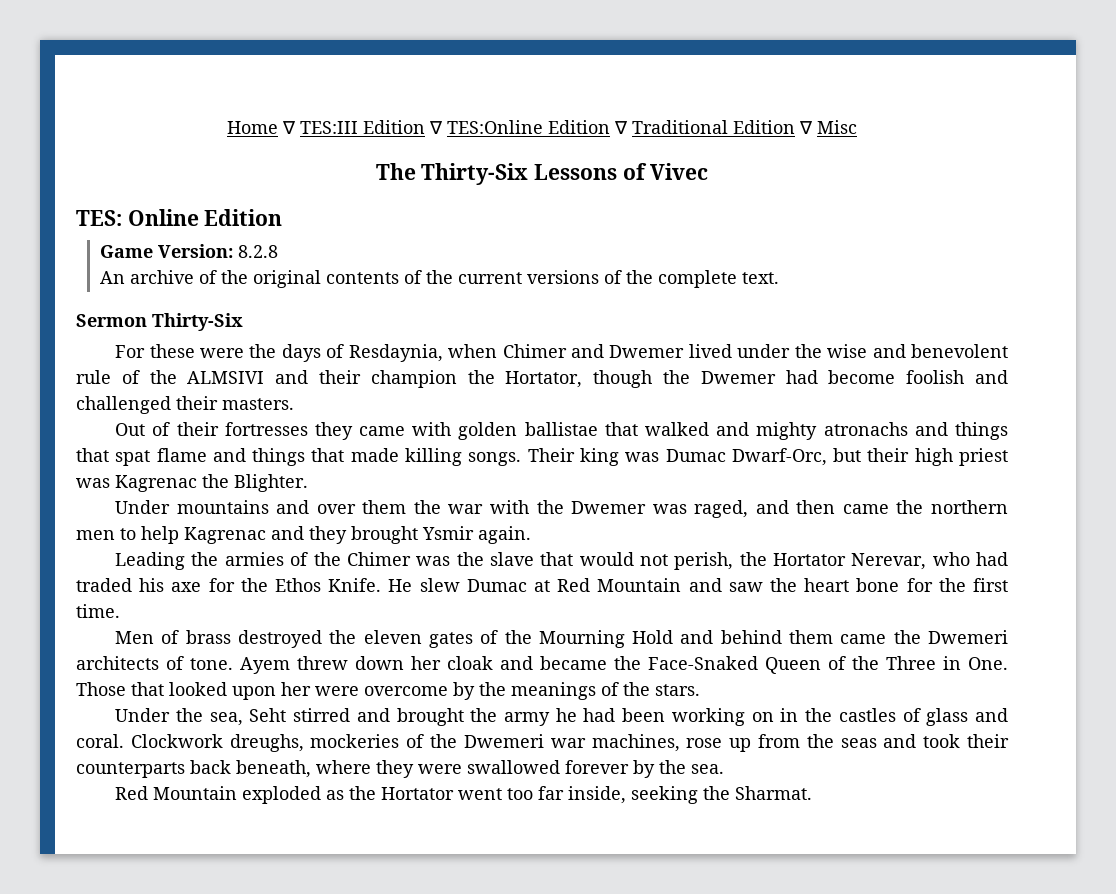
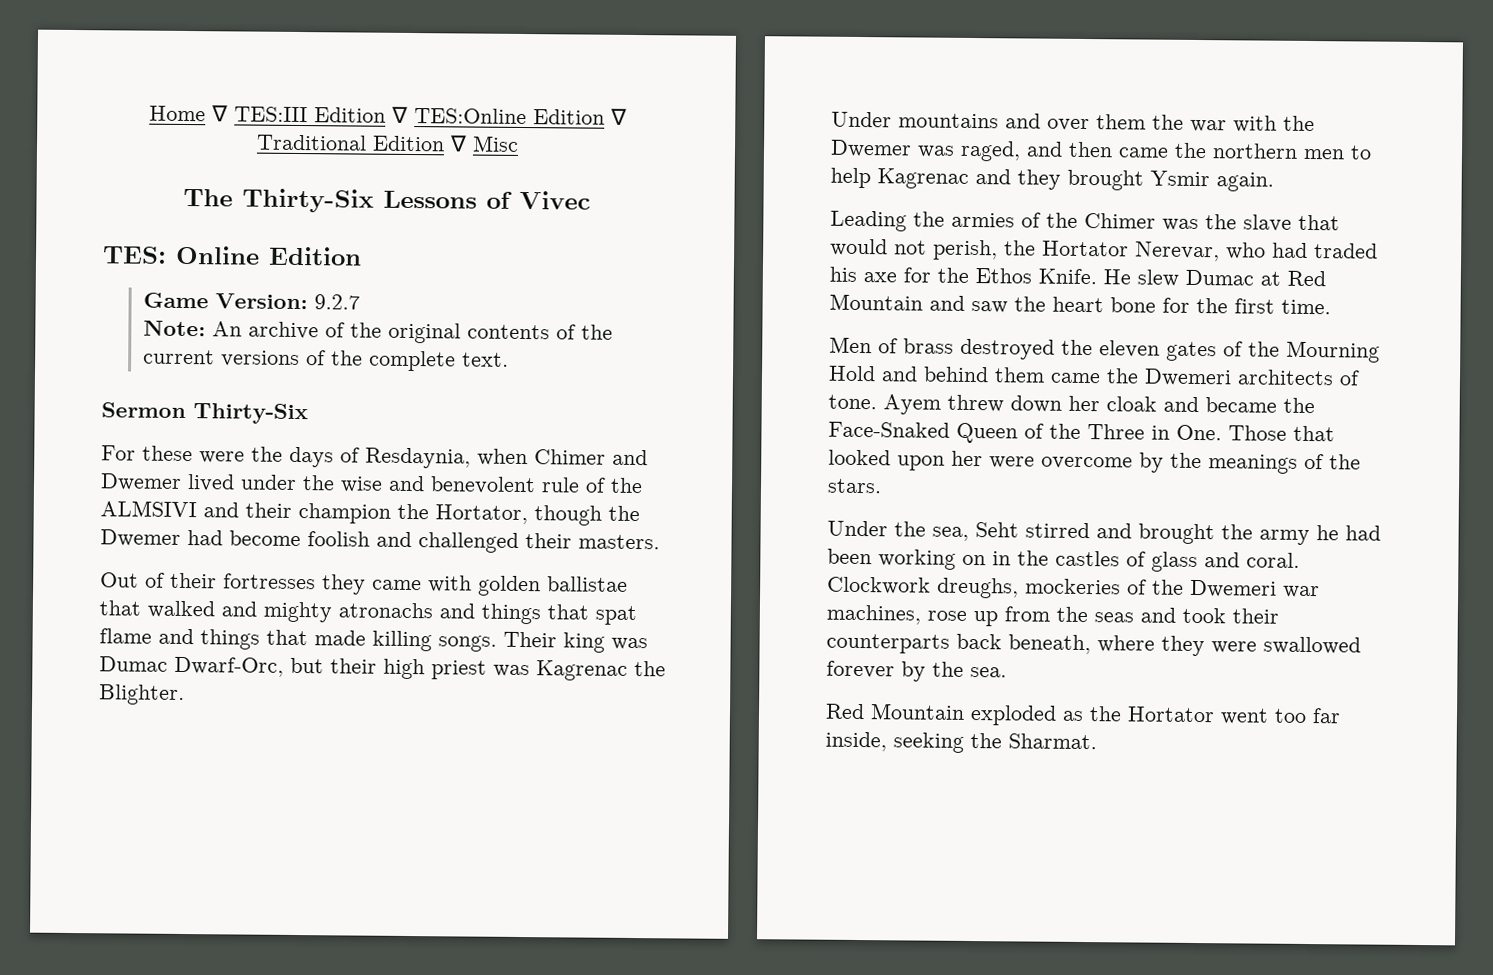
[237,245,278,258] 8.2.8 // -> [314,294,361,310] [143,320,207,337] 9.2.7 // Note:

